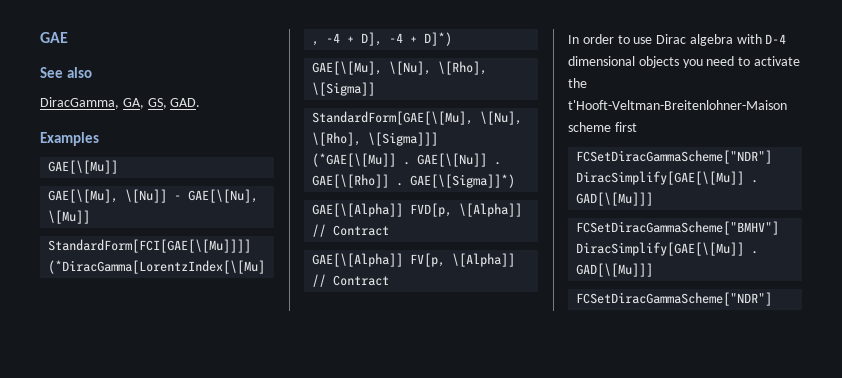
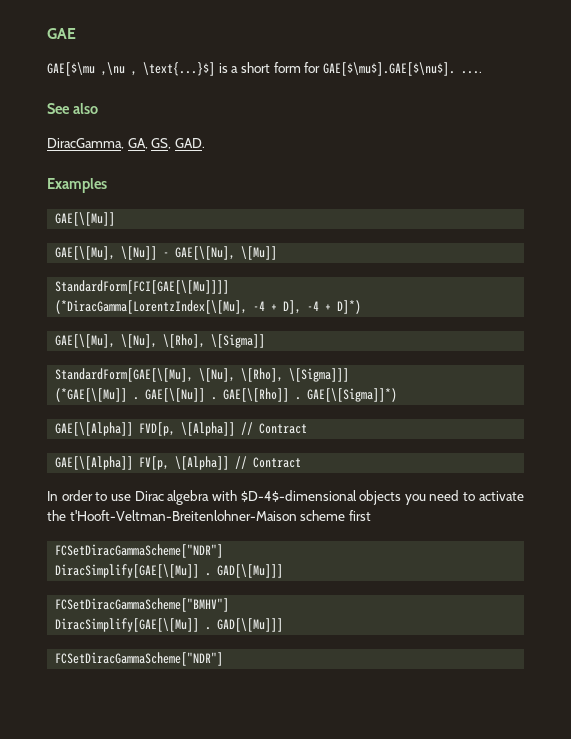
(68, 37) none -> [47,62,482,76] // GAE[$\mu ,\nu , \text{...}$] is a short form for GAE[$\mu$].GAE[$\nu$]. ....
[765,34,787,44] [568,56,635,66] D-4 dimensional -> [240,490,357,502] $D-4$-dimensional

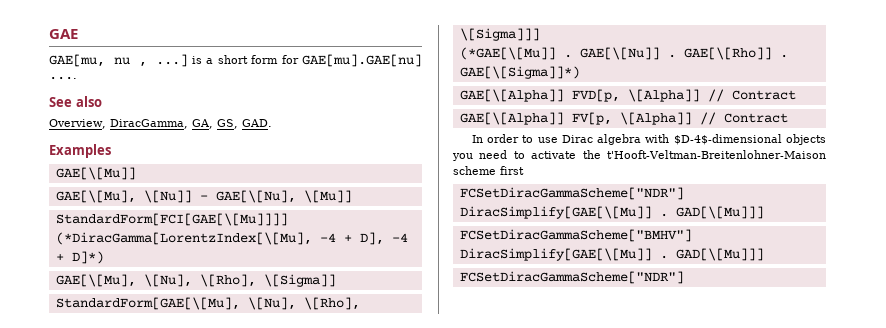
[47,62,215,76] GAE[$\mu ,\nu , \text{...}$] -> [49,54,188,67] GAE[mu, nu , ...]
[322,62,455,76] GAE[$\mu$].GAE[$\nu$]. -> [301,54,422,67] GAE[mu].GAE[nu]
(98, 108) none -> [49,119,106,129] Overview,

